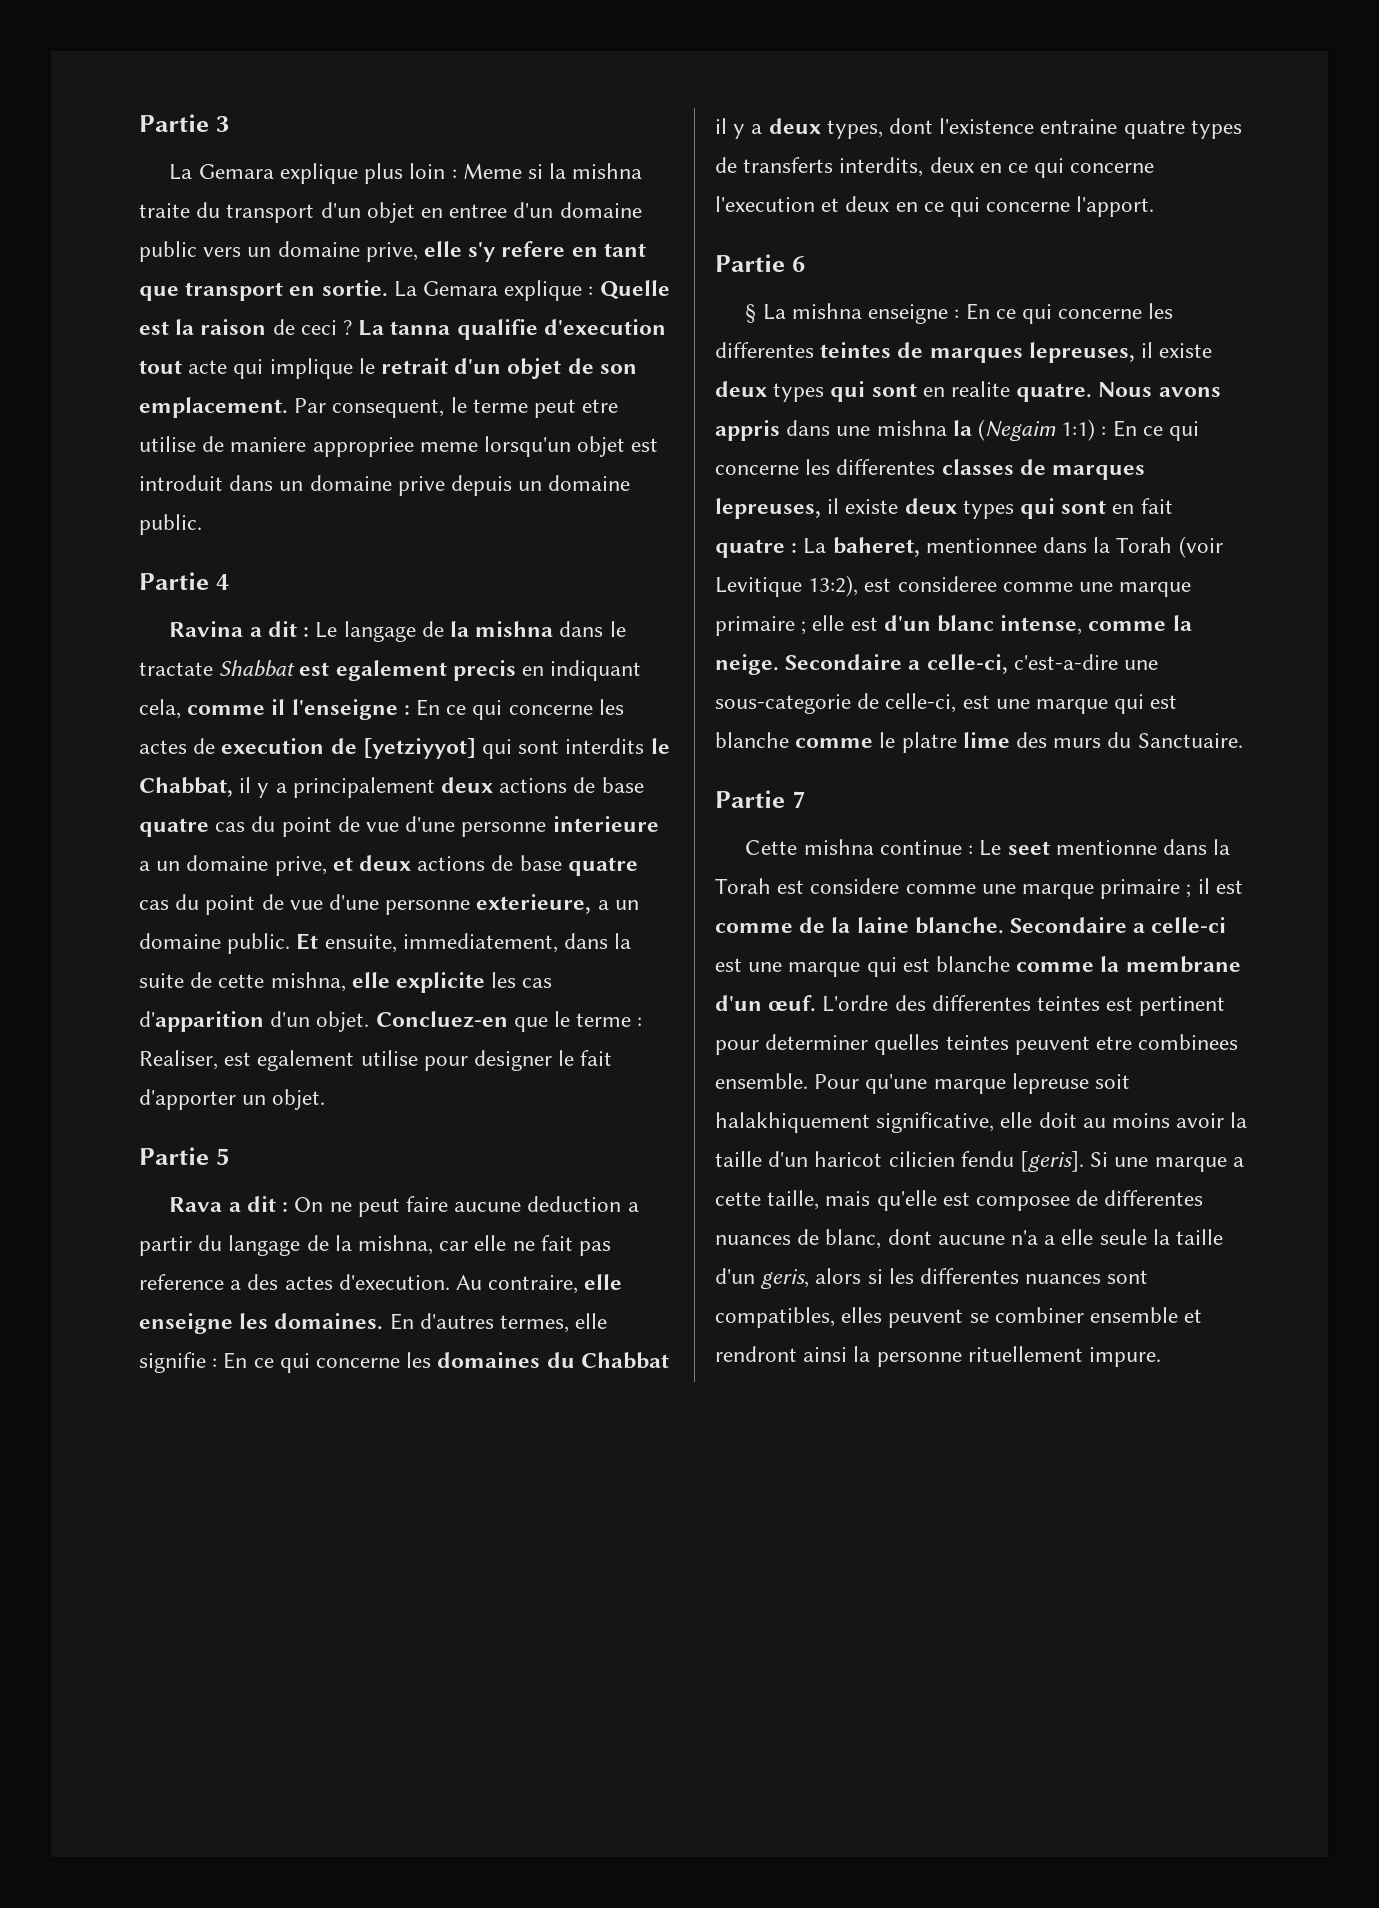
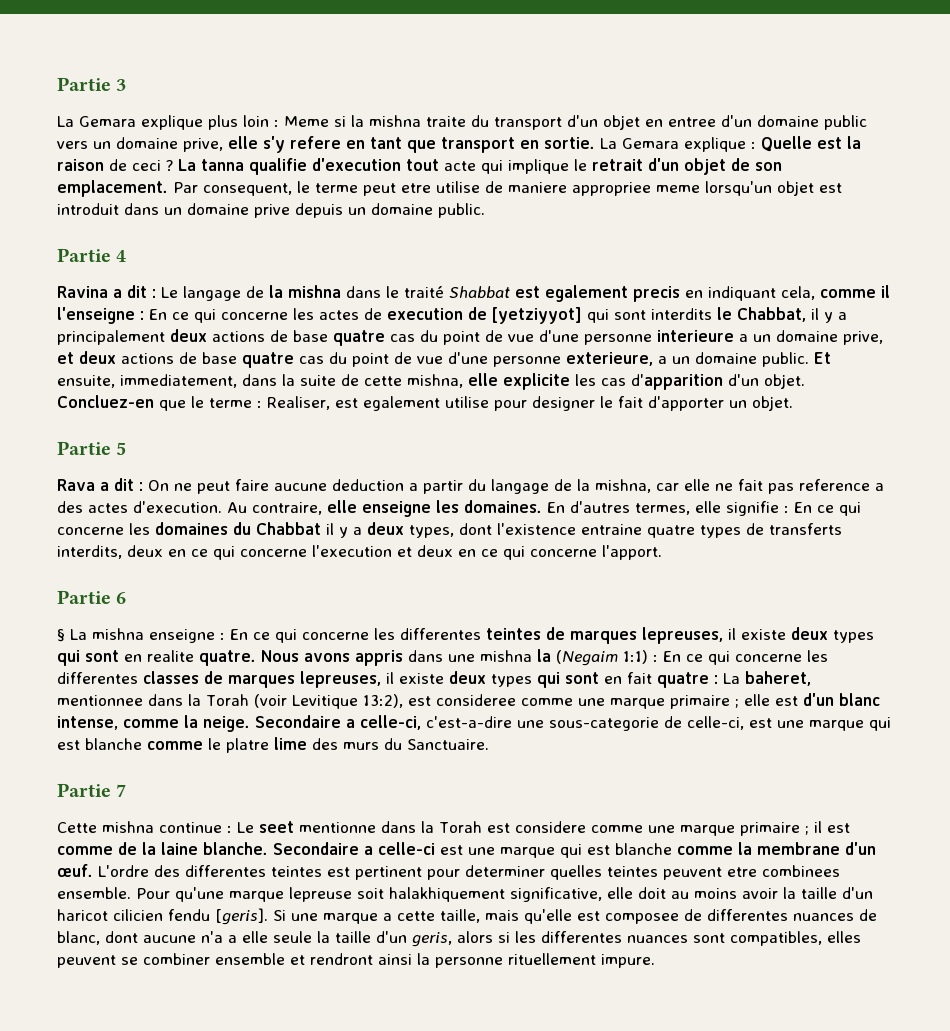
[139,662,213,676] tractate -> [404,286,444,298] traité

